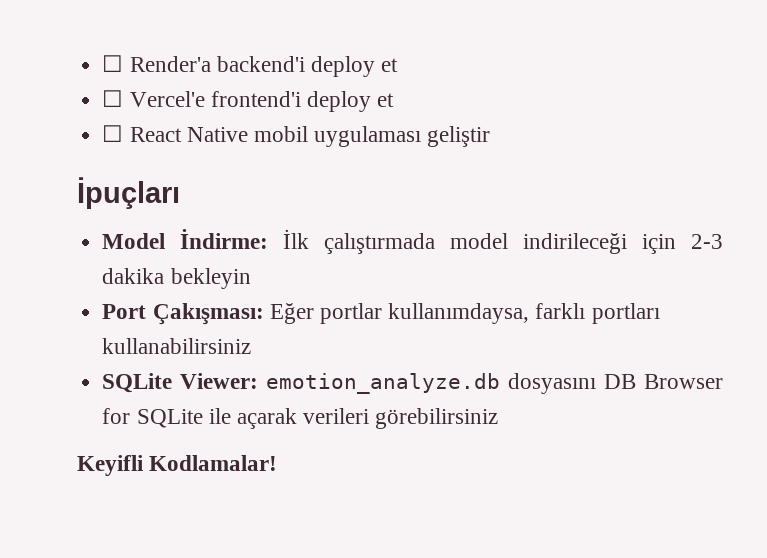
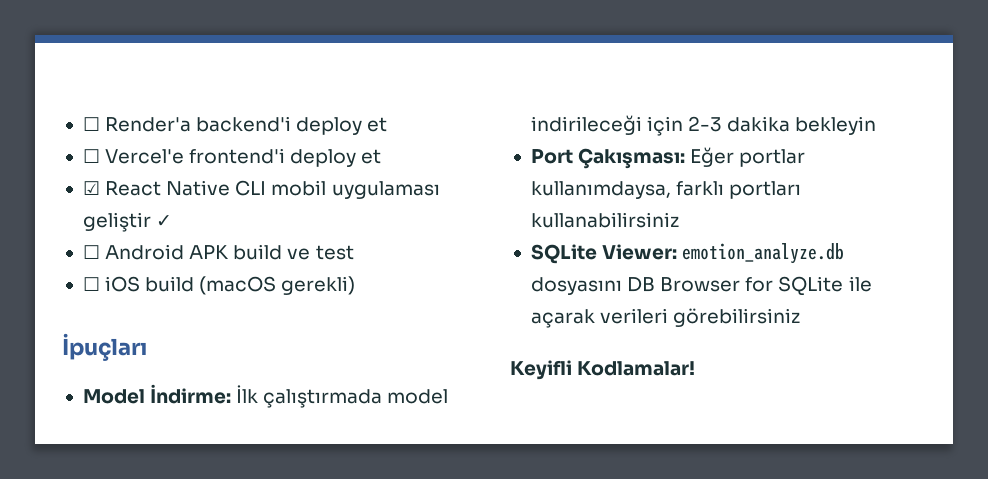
[102,125,124,142] ☐ -> [82,181,100,195] ☑
(248, 134) none -> [235,180,267,196] CLI
(491, 136) none -> [156,215,173,227] [82,244,354,260] [82,276,356,295] ✓ // ☐ Android APK build ve test // ☐ iOS build (macOS gerekli)

